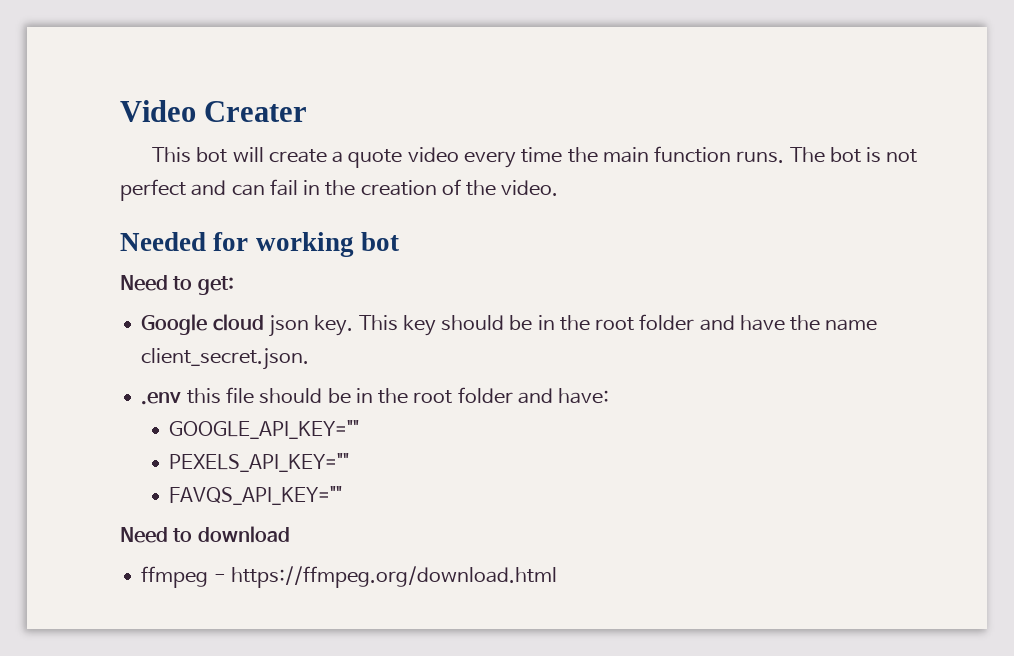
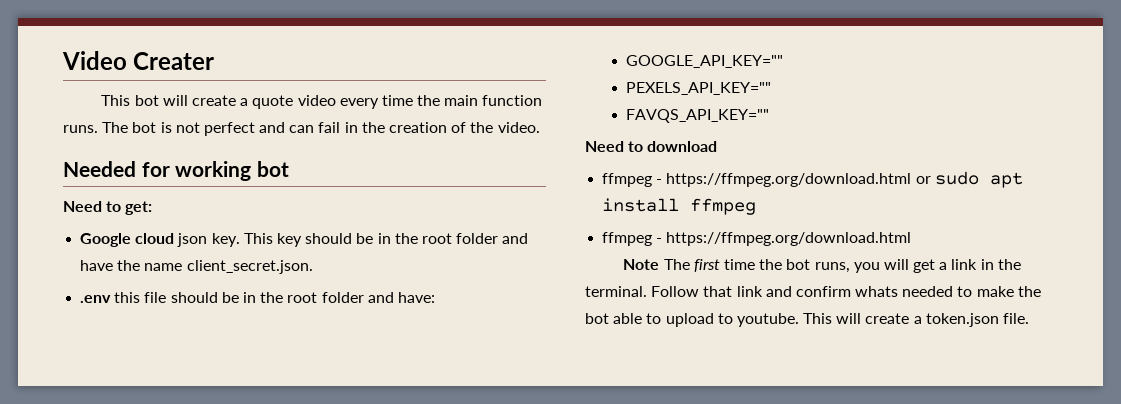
(557, 577) none -> [915,171,1023,188] [602,198,757,215] [602,232,912,246] [623,259,1021,273] [585,286,1041,297] [585,313,1030,327] or sudo apt install ffmpeg // ffmpeg - https://ffmpeg.org/download.html // Note The first time the bot runs, you will get a link in the terminal. Follow that link and confirm whats needed to make the bot able to upload to youtube. This will create a token.json file.

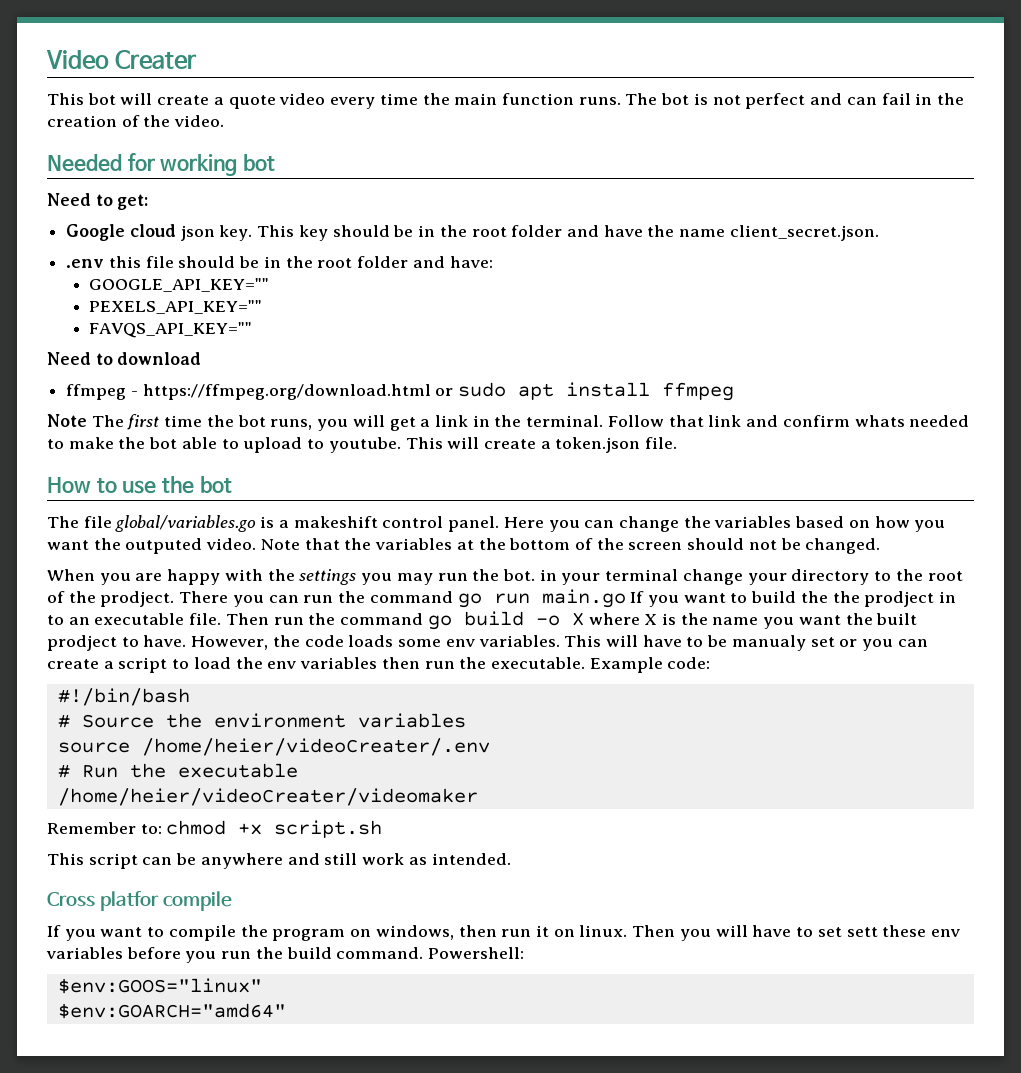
[602,232,912,246] // ffmpeg - https://ffmpeg.org/download.html -> (735, 391) none
(1030, 318) none -> [47,476,232,494] [47,515,946,532] [47,538,881,554] [47,569,963,585] [47,589,957,608] [47,611,918,630] [47,635,928,651] [47,657,711,673] [57,688,190,706] [57,713,466,728] [57,738,490,756] [57,763,298,778] [57,788,478,806] [47,820,383,838] [47,853,511,869] [47,891,233,911] [47,925,960,941] [46,947,525,963] [57,978,262,994] [57,1003,286,1019] // How to use the bot // The file global/variables.go is a makeshift control panel. Here you can change the variables based on how you want the outputed video. Note that the variables at the bottom of the screen should not be changed. // When you are happy with the settings you may run the bot. in your terminal change your directory to the root of the prodject. There you can run the command go run main.go If you want to build the the prodject in to an executable file. Then run the command go build -o X where X is the name you want the built prodject to have. However, the code loads some env variables. This will have to be manualy set or you can create a script to load the env variables then run the executable. Example code: // #!/bin/bash // # Source the environment variables // source /home/heier/videoCreater/.env // # Run the executable // /home/heier/videoCreater/videomaker // Remember to: chmod +x script.sh // This script can be anywhere and still work as intended. // Cross platfor compile // If you want to compile the program on windows, then run it on linux. Then you will have to set sett these env variables before you run the build command. Powershell: // $env:GOOS="linux" // $env:GOARCH="amd64"

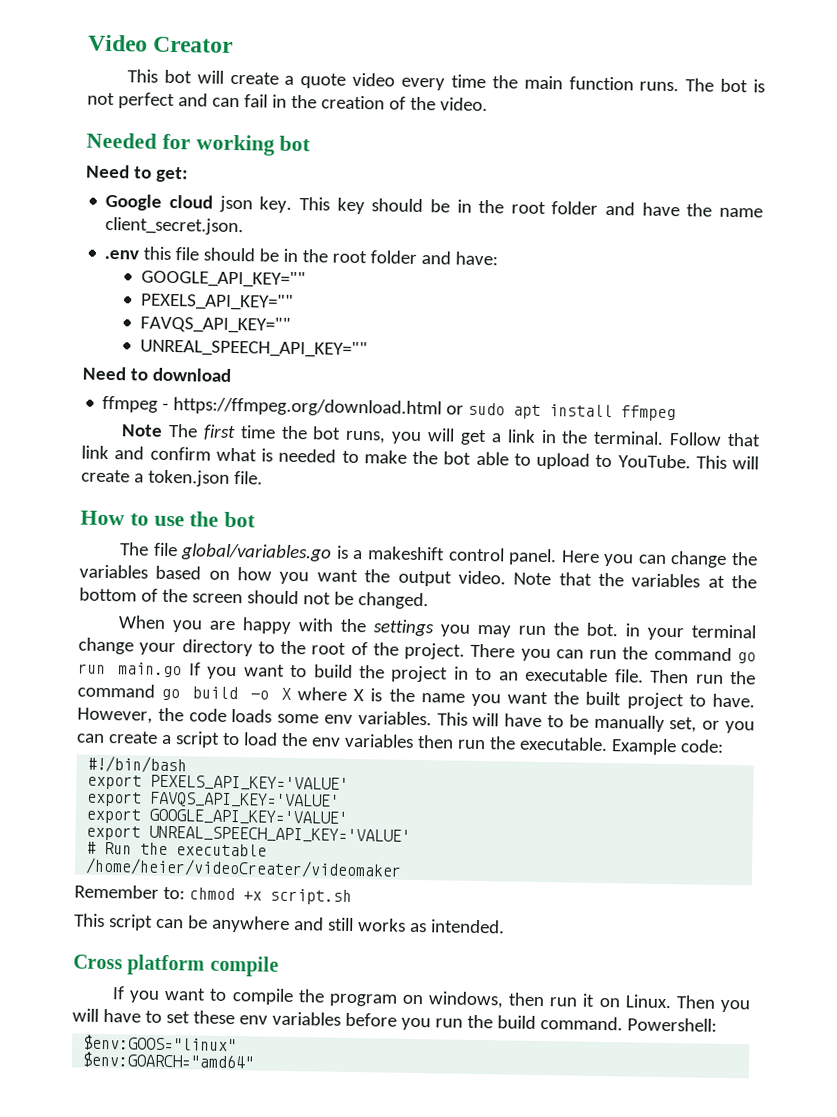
[115,50,198,69] Creater -> [153,36,234,53] Creator
(253, 330) none -> [139,338,368,359] // UNREAL_SPEECH_API_KEY=""
[854,415,905,427] whats -> [215,447,273,462] what is
[328,437,401,453] youtube. -> [617,454,691,469] YouTube.
[125,538,203,554] outputed -> [397,570,452,587] output
[100,591,175,607] prodject. -> [404,642,466,660] project.
[832,591,935,607] the prodject -> [391,665,449,683] project
[47,635,117,651] prodject -> [626,692,684,710] project
[731,635,835,651] manualy set -> [593,714,698,733] manually set,
[57,713,466,728] [57,738,490,756] # Source the environment variables // source /home/heier/videoCreater/.env -> [87,774,350,792] [86,791,341,809] [86,808,349,826] [86,825,412,844] export PEXELS_API_KEY='VALUE' // export FAVQS_API_KEY='VALUE' // export GOOGLE_API_KEY='VALUE' // export UNREAL_SPEECH_API_KEY='VALUE'
[362,853,405,865] work -> [357,918,406,932] works
[100,891,160,911] platfor -> [127,954,206,976] platform
[579,925,628,937] linux. -> [624,994,672,1009] Linux.
[846,927,878,937] sett -> (190, 1017) none

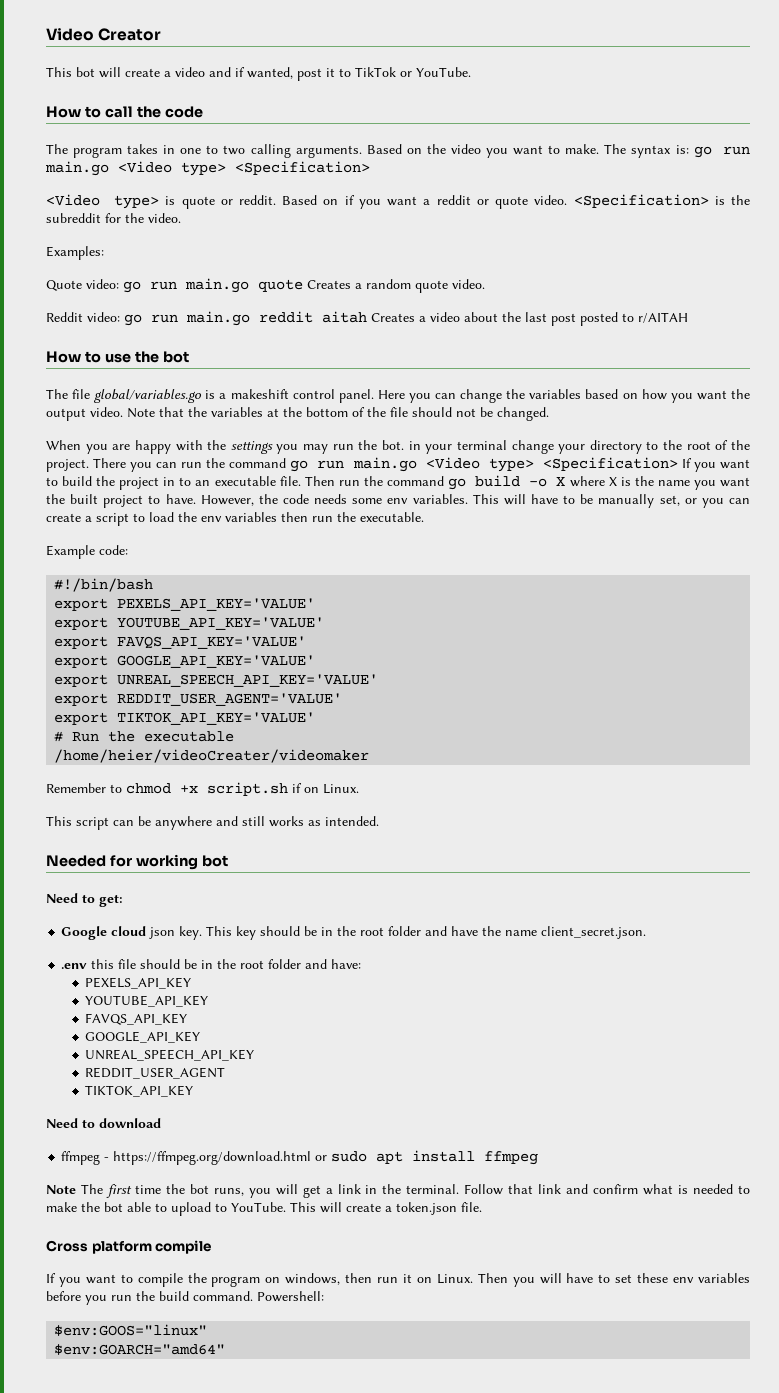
[300,72,766,93] [87,92,488,112] quote video every time the main function runs. The bot is not perfect and can fail in the creation of the video. -> [175,67,471,81] [46,106,203,118] [46,144,751,158] [45,161,370,176] [46,194,750,209] [46,213,181,223] [46,246,104,260] [46,278,485,293] [46,311,688,326] [46,351,189,363] [46,389,750,403] [46,407,549,421] [46,440,750,454] [46,457,750,472] [46,475,751,490] [46,494,750,508] [46,512,424,526] [46,545,128,559] [54,578,154,592] [54,598,316,611] [54,617,325,630] [54,636,307,649] [54,655,316,668] [54,674,379,687] [54,693,343,706] [54,712,316,725] [54,731,235,742] [54,749,370,763] [46,782,359,796] [46,816,379,830] video and if wanted, post it to TikTok or YouTube. // How to call the code // The program takes in one to two calling arguments. Based on the video you want to make. The syntax is: go run main.go <Video type> <Specification> // <Video type> is quote or reddit. Based on if you want a reddit or quote video. <Specification> is the subreddit for the video. // Examples: // Quote video: go run main.go quote Creates a random quote video. // Reddit video: go run main.go reddit aitah Creates a video about the last post posted to r/AITAH // How to use the bot // The file global/variables.go is a makeshift control panel. Here you can change the variables based on how you want the output video. Note that the variables at the bottom of the file should not be changed. // When you are happy with the settings you may run the bot. in your terminal change your directory to the root of the project. There you can run the command go run main.go <Video type> <Specification> If you want to build the project in to an executable file. Then run the command go build -o X where X is the name you want the built project to have. However, the code needs some env variables. This will have to be manually set, or you can create a script to load the env variables then run the executable. // Example code: // #!/bin/bash // export PEXELS_API_KEY='VALUE' // export YOUTUBE_API_KEY='VALUE' // export FAVQS_API_KEY='VALUE' // export GOOGLE_API_KEY='VALUE' // export UNREAL_SPEECH_API_KEY='VALUE' // export REDDIT_USER_AGENT='VALUE' // export TIKTOK_API_KEY='VALUE' // # Run the executable // /home/heier/videoCreater/videomaker // Remember to chmod +x script.sh if on Linux. // This script can be anywhere and still works as intended.
[140,269,306,289] [139,292,294,311] [139,315,291,334] [139,338,368,359] GOOGLE_API_KEY="" // PEXELS_API_KEY="" // FAVQS_API_KEY="" // UNREAL_SPEECH_API_KEY="" -> [85,977,192,989] [85,995,209,1007] [85,1013,188,1025] [85,1031,201,1043] [85,1049,255,1061] [85,1067,226,1079] [85,1085,194,1097] PEXELS_API_KEY // YOUTUBE_API_KEY // FAVQS_API_KEY // GOOGLE_API_KEY // UNREAL_SPEECH_API_KEY // REDDIT_USER_AGENT // TIKTOK_API_KEY
[80,510,257,528] [120,542,759,568] [79,564,758,589] [79,587,429,610] [118,615,756,641] [78,637,756,664] [78,662,756,685] [77,683,755,710] [77,707,755,734] [77,731,724,756] [87,755,188,774] [87,774,350,792] [86,791,341,809] [86,808,349,826] [86,825,412,844] [86,841,268,857] [85,857,403,879] [74,884,352,905] [74,913,505,934] // How to use the bot // The file global/variables.go is a makeshift control panel. Here you can change the variables based on how you want the output video. Note that the variables at the bottom of the screen should not be changed. // When you are happy with the settings you may run the bot. in your terminal change your directory to the root of the project. There you can run the command go run main.go If you want to build the project in to an executable file. Then run the command go build -o X where X is the name you want the built project to have. However, the code loads some env variables. This will have to be manually set, or you can create a script to load the env variables then run the executable. Example code: // #!/bin/bash // export PEXELS_API_KEY='VALUE' // export FAVQS_API_KEY='VALUE' // export GOOGLE_API_KEY='VALUE' // export UNREAL_SPEECH_API_KEY='VALUE' // # Run the executable // /home/heier/videoCreater/videomaker // Remember to: chmod +x script.sh // This script can be anywhere and still works as intended. -> (482, 1207) none

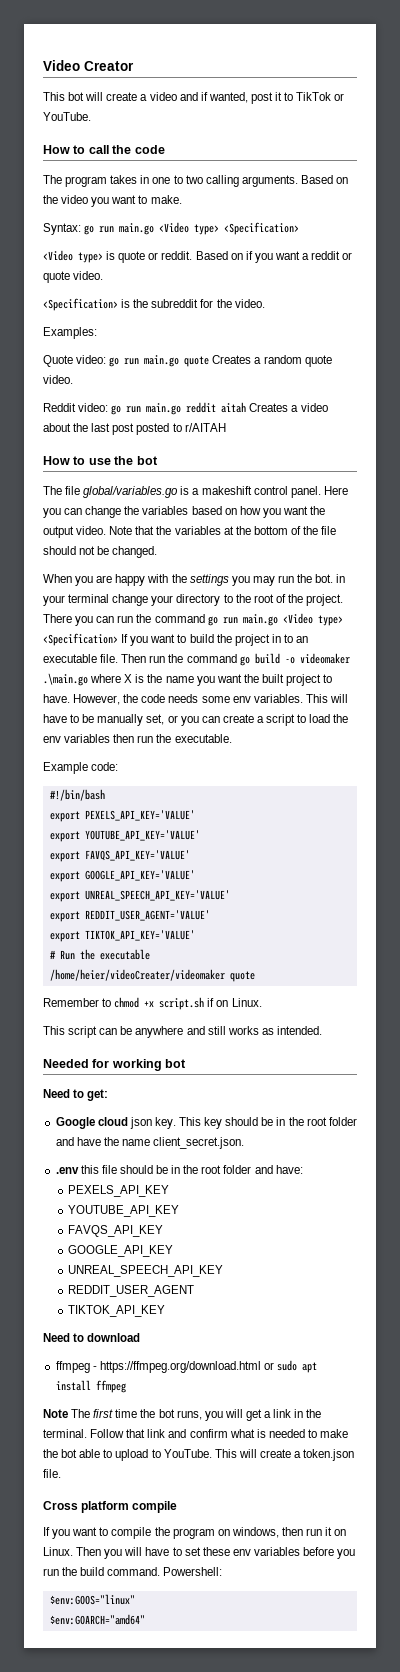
[604,144,689,158] The syntax is: -> [43,223,81,235] // Syntax:
(568, 200) none -> (104, 275) //
[556,477,566,486] X -> [299,653,350,664] [43,673,88,686] videomaker .\main.go
(370, 756) none -> [229,971,255,982] quote

